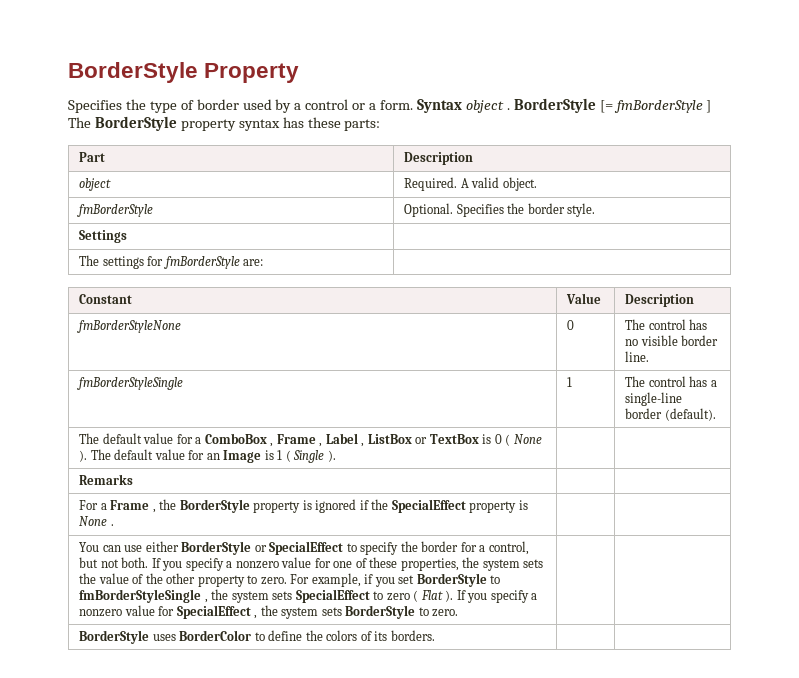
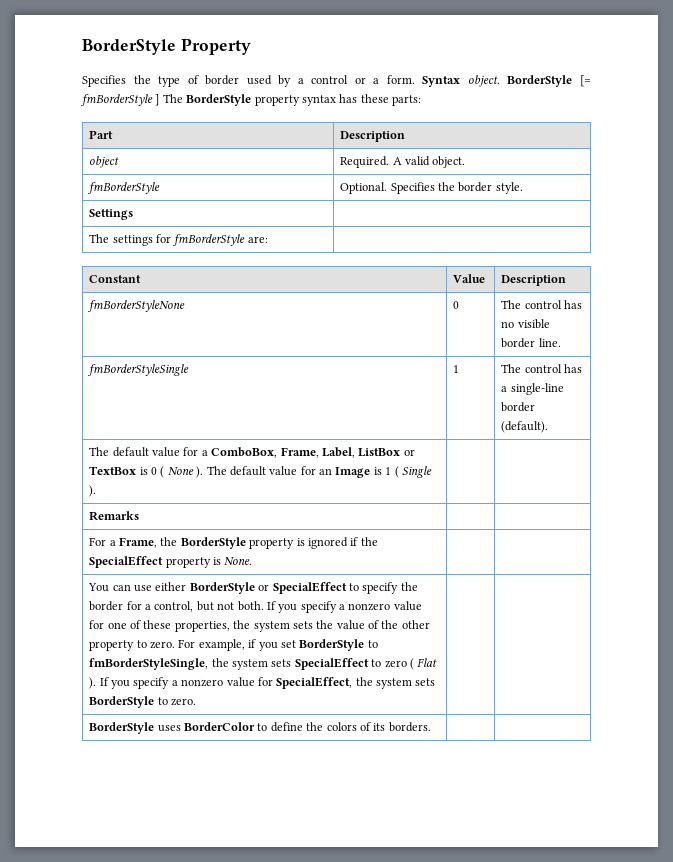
[465,100,510,113] object . -> [467,75,500,87] object.
[204,433,365,447] ComboBox , Frame , Label , -> [211,447,355,458] ComboBox, Frame, Label,
[110,500,156,513] Frame , -> [119,537,158,548] Frame,
[79,516,114,526] None . -> [224,557,253,565] None.
[79,589,208,603] fmBorderStyleSingle , -> [89,658,209,670] fmBorderStyleSingle,
[176,605,258,619] SpecialEffect , -> [276,677,353,689] SpecialEffect,

